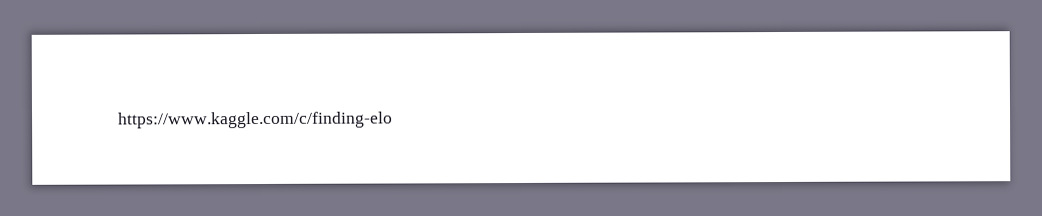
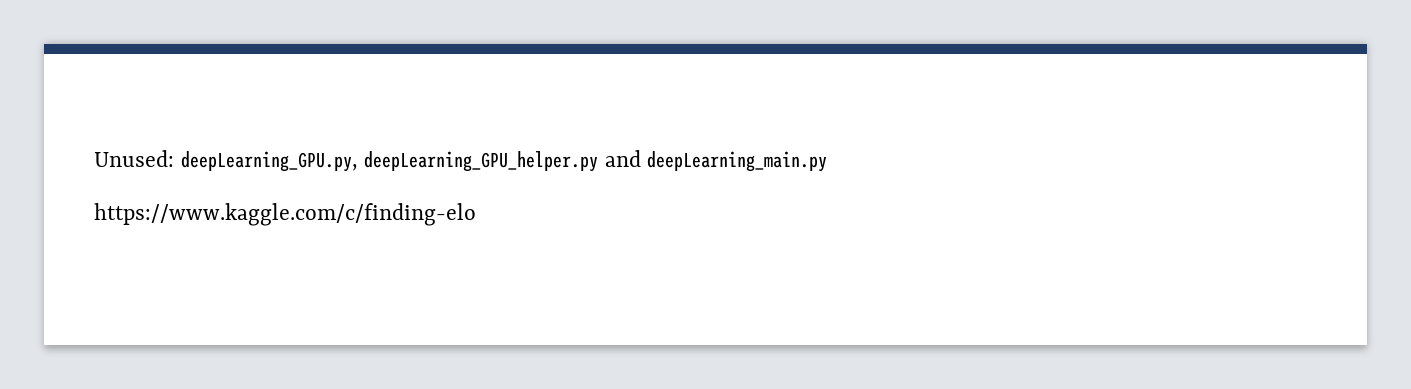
(118, 120) none -> [94,150,828,172] Unused: deepLearning_GPU.py, deepLearning_GPU_helper.py and deepLearning_main.py //

